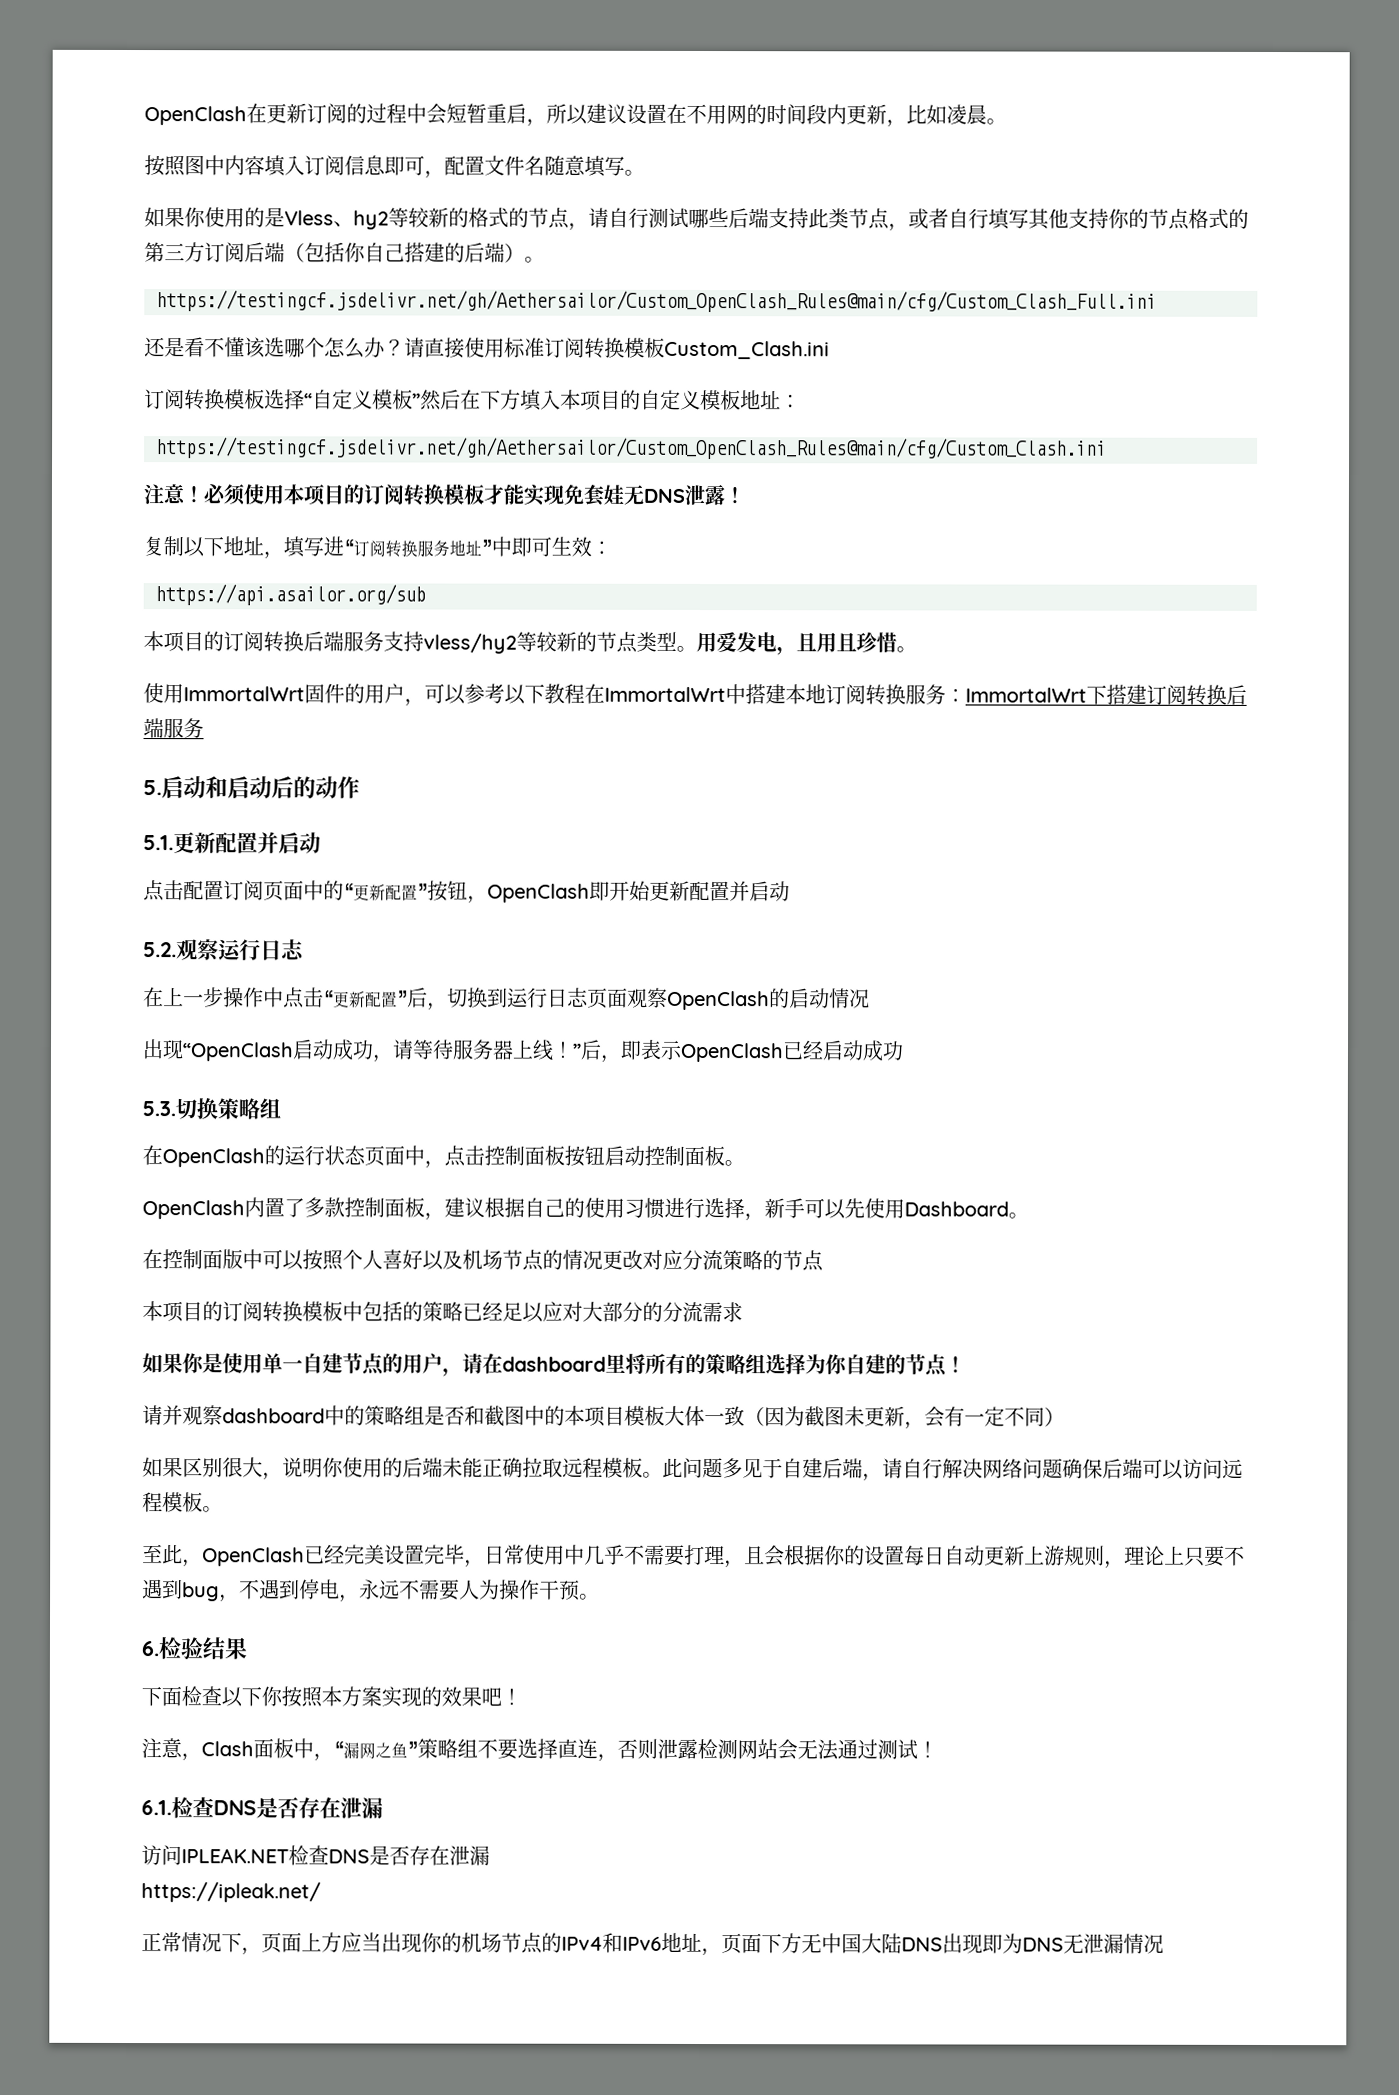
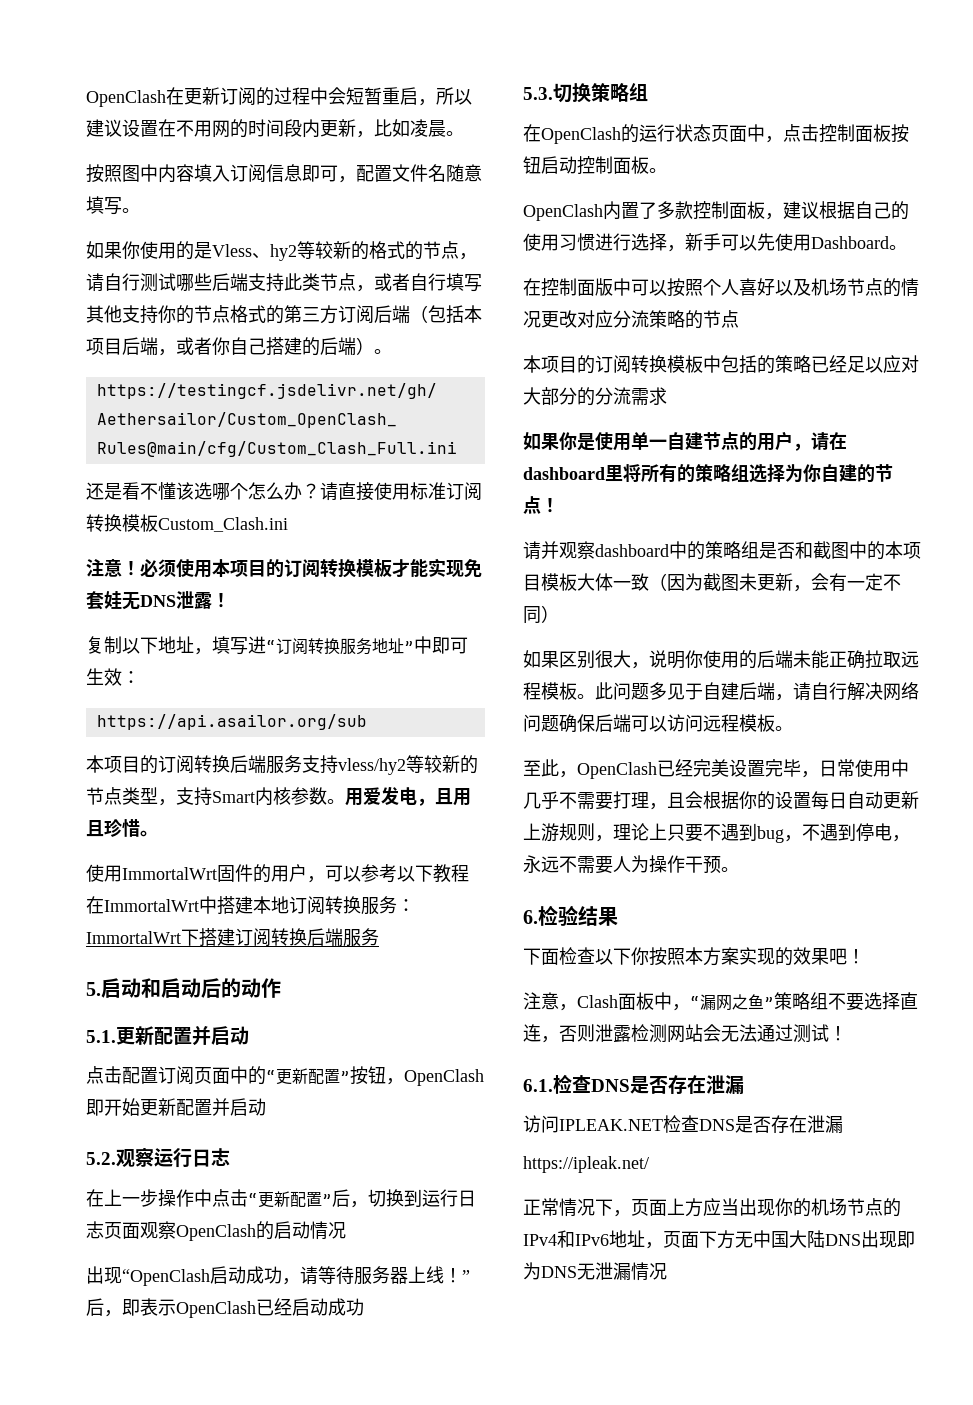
(345, 252) none -> [464,305,482,323] [86,337,212,356] 本项目后端，或者
[144,389,801,411] [156,437,1107,460] // 订阅转换模板选择“自定义模板”然后在下方填入本项目的自定义模板地址： // https://testingcf.jsdelivr.net/gh/Aethersailor/Custom_OpenClash_Rules@main/cfg/Custom_Clash.ini -> (288, 524) none
(677, 641) none -> [158,787,327,806] ，支持Smart内核参数

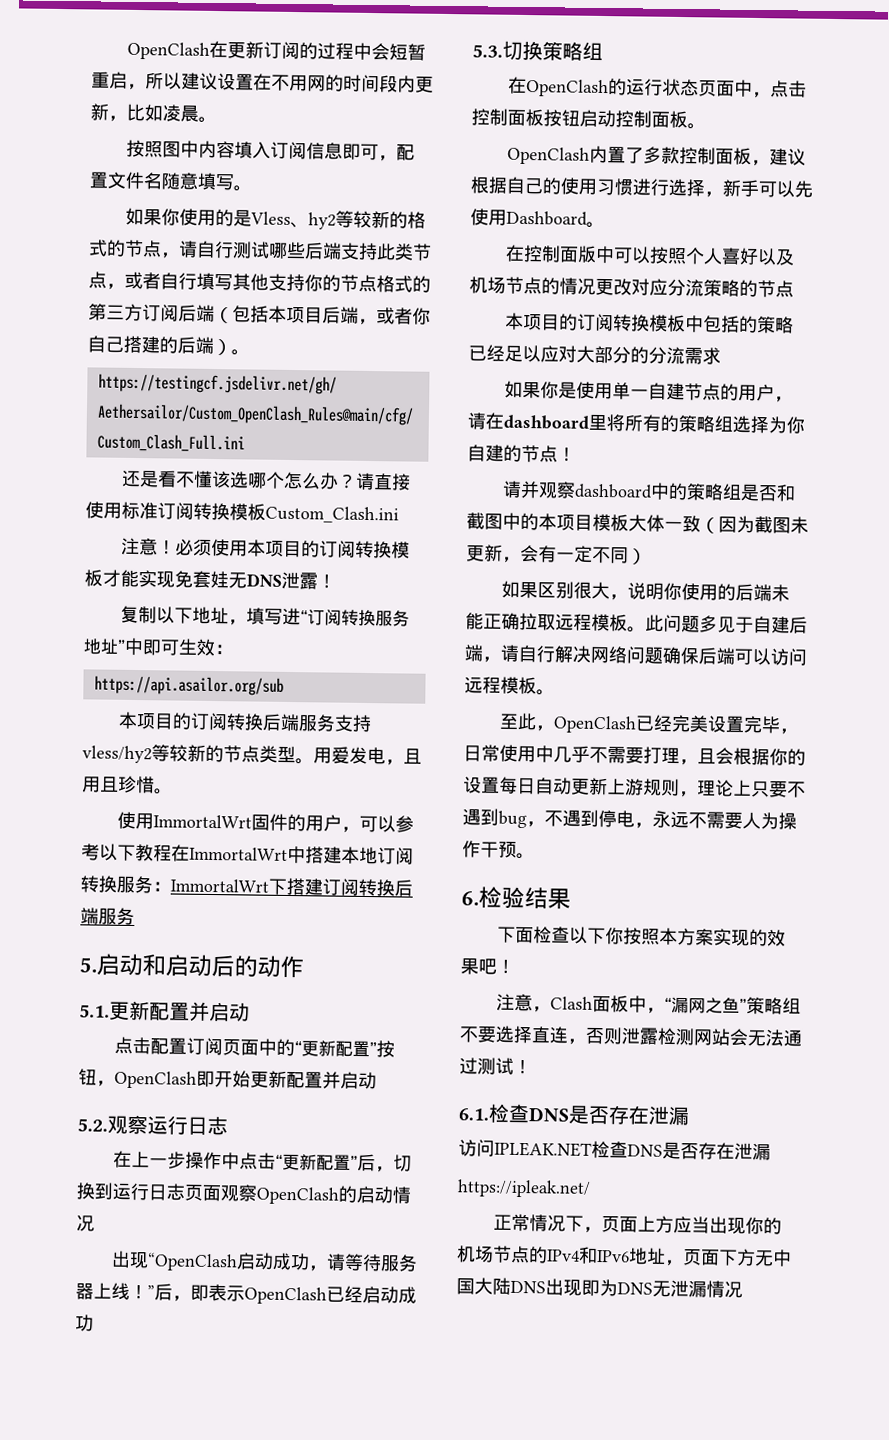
[158,787,327,806] ，支持Smart内核参数 -> (296, 754) none

